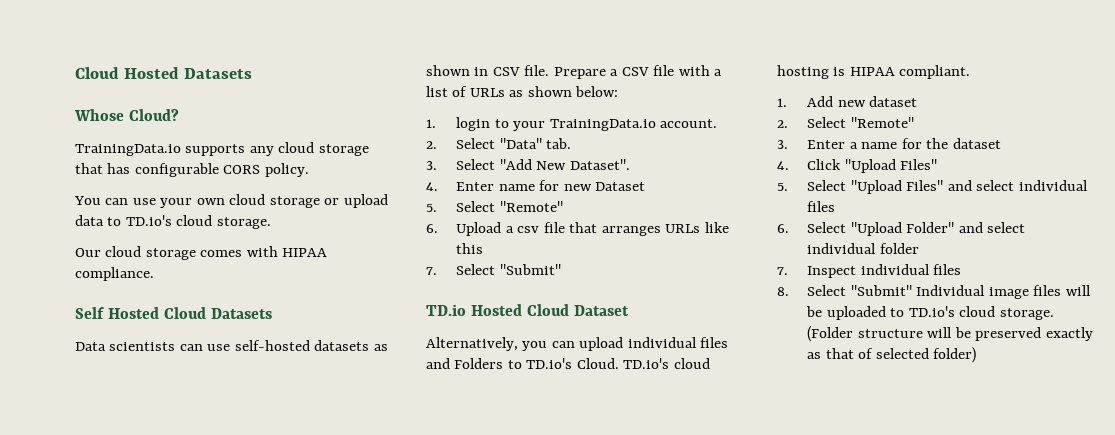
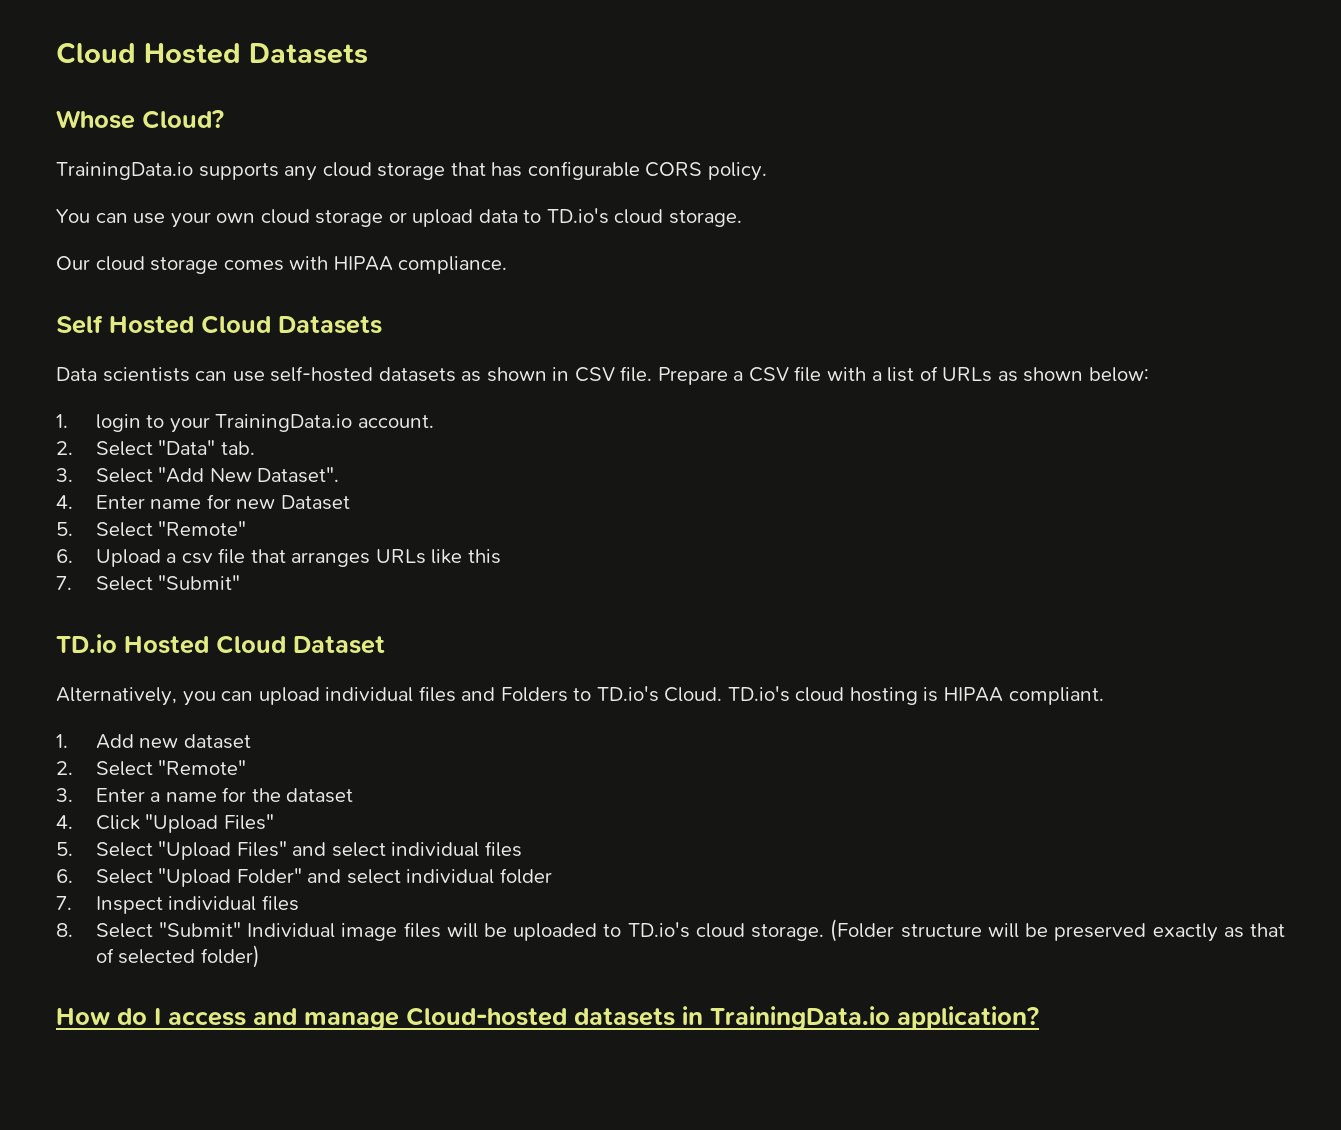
(977, 355) none -> [56,1006,1039,1030] // How do I access and manage Cloud-hosted datasets in TrainingData.io application?

